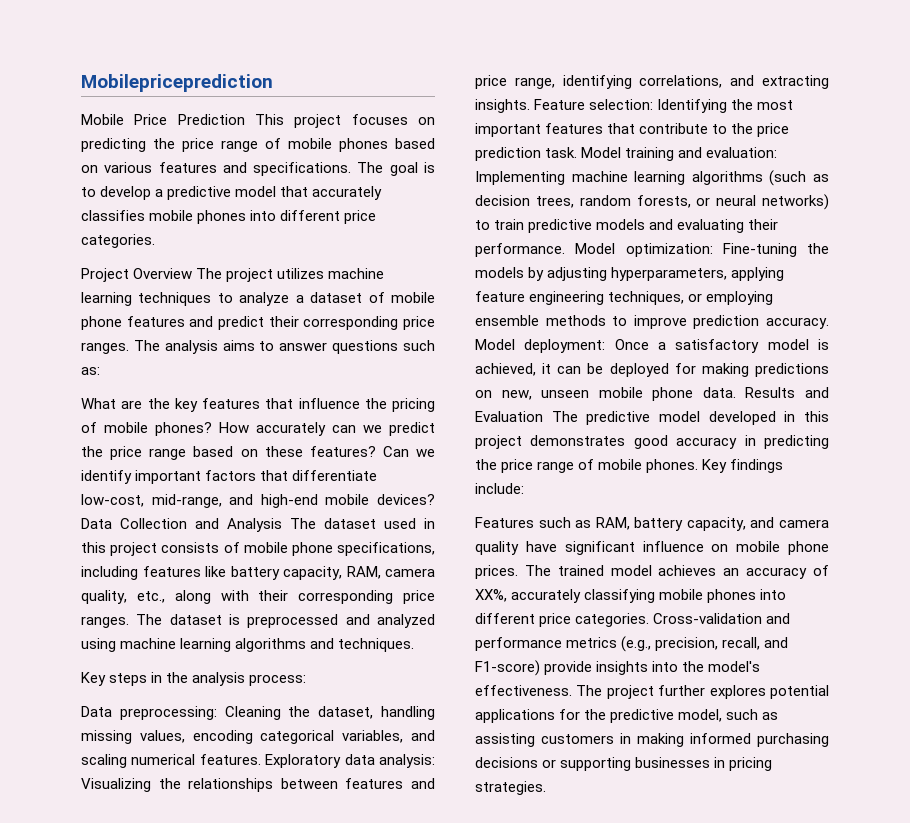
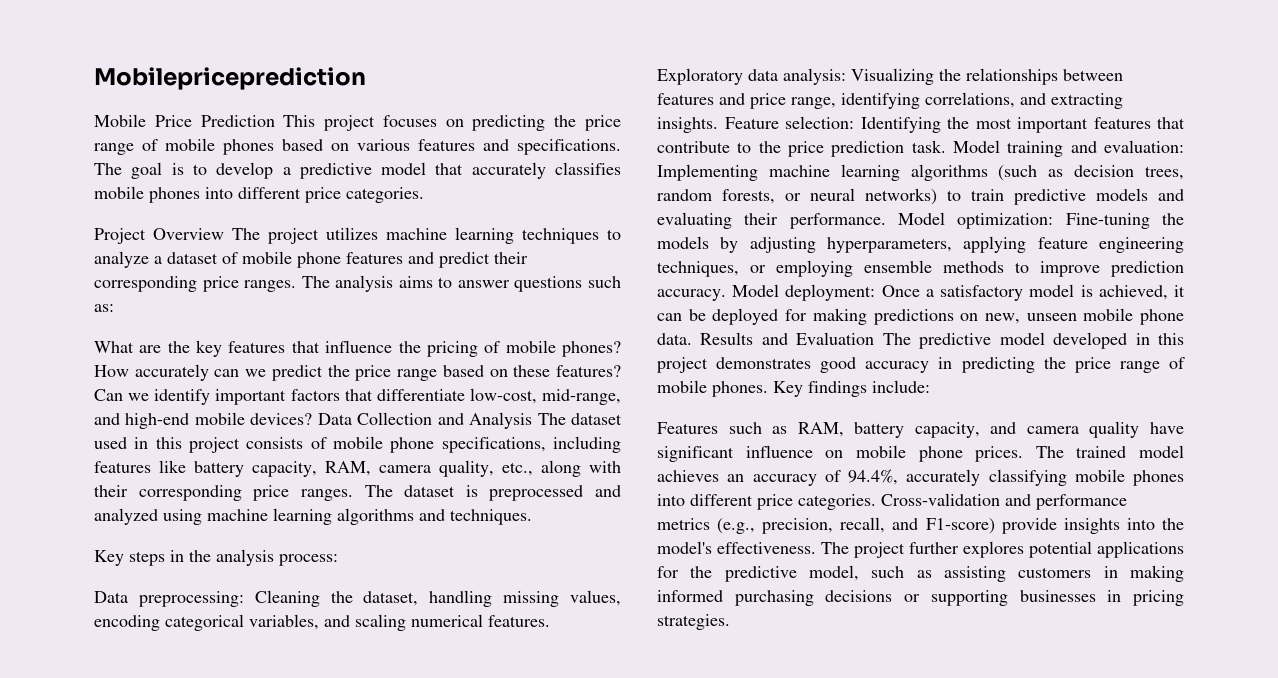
[475,589,507,602] XX%, -> [848,469,898,485] 94.4%,

